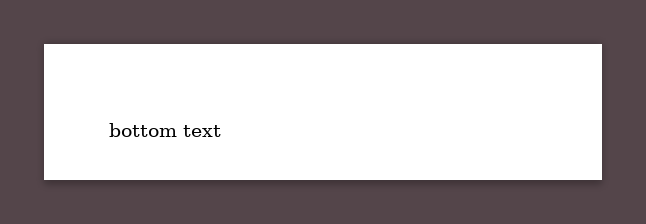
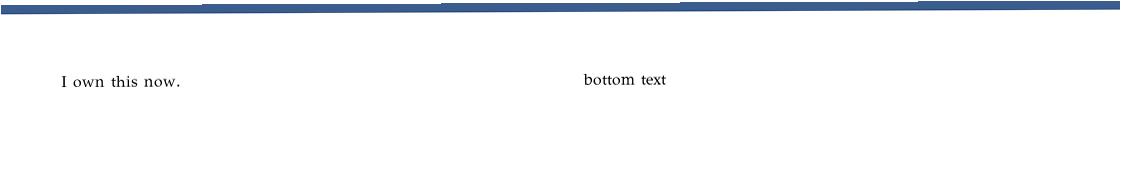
(109, 130) none -> [60,75,182,89] I own this now. //

